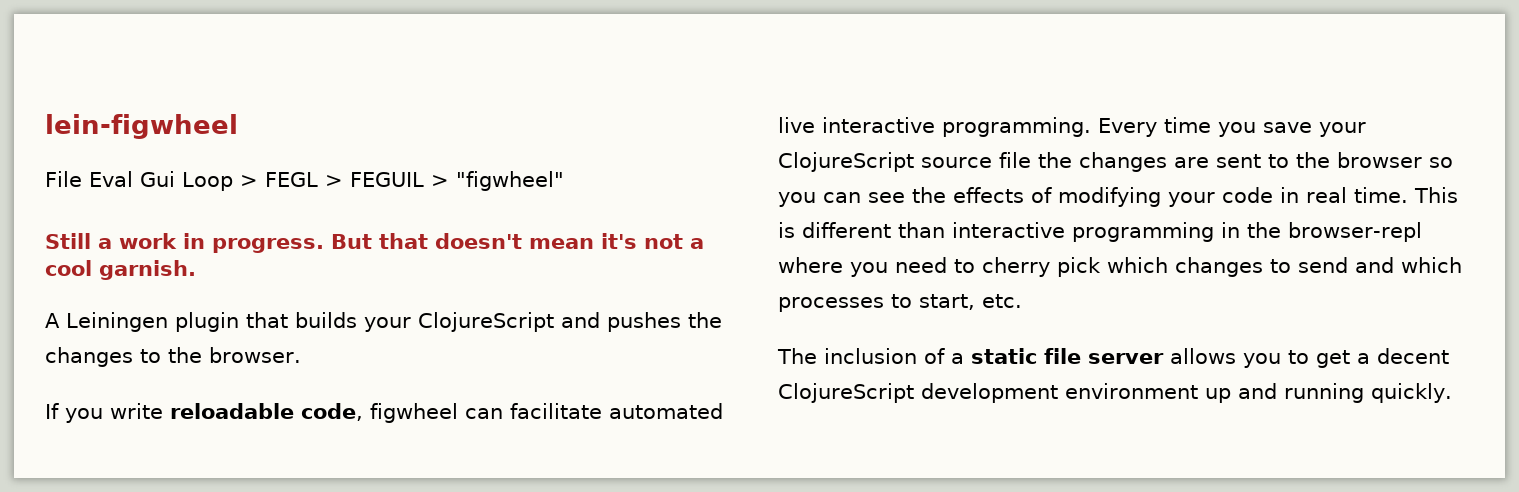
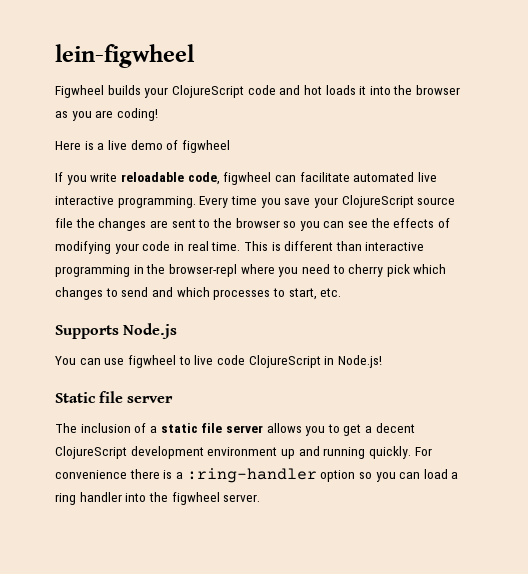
[45,171,564,191] [45,233,704,253] [45,260,196,280] [45,312,722,332] [45,347,301,367] File Eval Gui Loop > FEGL > FEGUIL > "figwheel" // Still a work in progress. But that doesn't mean it's not a cool garnish. // A Leiningen plugin that builds your ClojureScript and pushes the changes to the browser. -> [55,85,461,98] [55,108,158,121] [55,140,230,153] Figwheel builds your ClojureScript code and hot loads it into the browser as you are coding! // Here is a live demo of figwheel
(1022, 301) none -> [55,323,178,339] [55,355,382,368] [55,391,174,403] // Supports Node.js // You can use figwheel to live code ClojureScript in Node.js! // Static file server
(1452, 393) none -> [414,447,432,456] [55,468,459,483] [55,492,261,505] For convenience there is a :ring-handler option so you can load a ring handler into the figwheel server.

